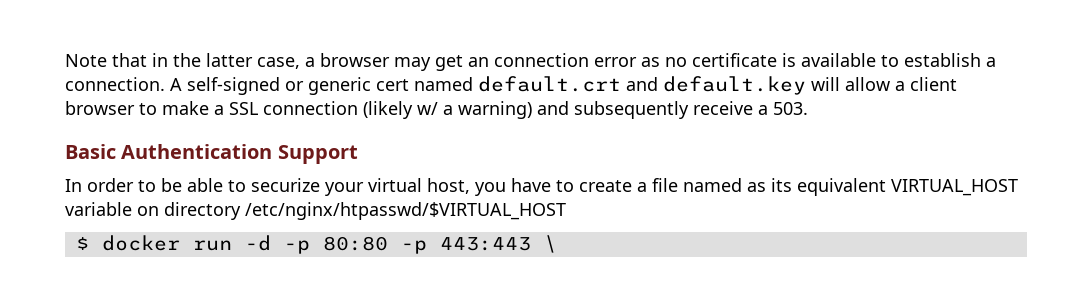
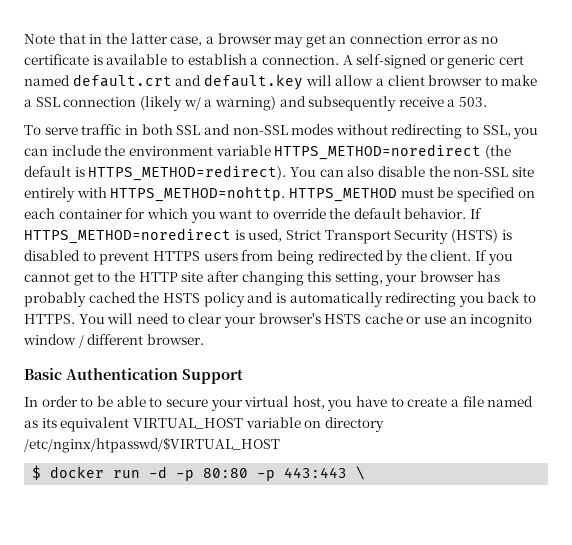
(808, 108) none -> [24,124,539,139] [24,144,511,160] [24,165,534,181] [24,186,535,202] [24,208,483,223] [24,228,512,244] [24,250,513,265] [24,271,500,286] [24,292,537,307] [24,313,533,328] [23,334,204,348] // To serve traffic in both SSL and non-SSL modes without redirecting to SSL, you can include the environment variable HTTPS_METHOD=noredirect (the default is HTTPS_METHOD=redirect). You can also disable the non-SSL site entirely with HTTPS_METHOD=nohttp. HTTPS_METHOD must be specified on each container for which you want to override the default behavior. If HTTPS_METHOD=noredirect is used, Strict Transport Security (HSTS) is disabled to prevent HTTPS users from being redirected by the client. If you cannot get to the HTTP site after changing this setting, your browser has probably cached the HSTS policy and is automatically redirecting you back to HTTPS. You will need to clear your browser's HSTS cache or use an incognito window / different browser.
[251,178,320,192] securize -> [165,399,208,407] secure

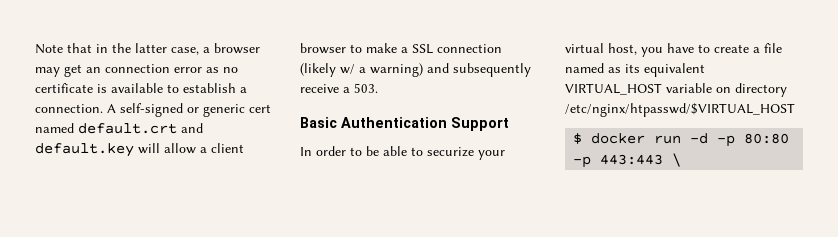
[24,124,539,139] [24,144,511,160] [24,165,534,181] [24,186,535,202] [24,208,483,223] [24,228,512,244] [24,250,513,265] [24,271,500,286] [24,292,537,307] [24,313,533,328] [23,334,204,348] // To serve traffic in both SSL and non-SSL modes without redirecting to SSL, you can include the environment variable HTTPS_METHOD=noredirect (the default is HTTPS_METHOD=redirect). You can also disable the non-SSL site entirely with HTTPS_METHOD=nohttp. HTTPS_METHOD must be specified on each container for which you want to override the default behavior. If HTTPS_METHOD=noredirect is used, Strict Transport Security (HSTS) is disabled to prevent HTTPS users from being redirected by the client. If you cannot get to the HTTP site after changing this setting, your browser has probably cached the HSTS policy and is automatically redirecting you back to HTTPS. You will need to clear your browser's HSTS cache or use an incognito window / different browser. -> (378, 88) none
[165,399,208,407] secure -> [427,147,474,157] securize

